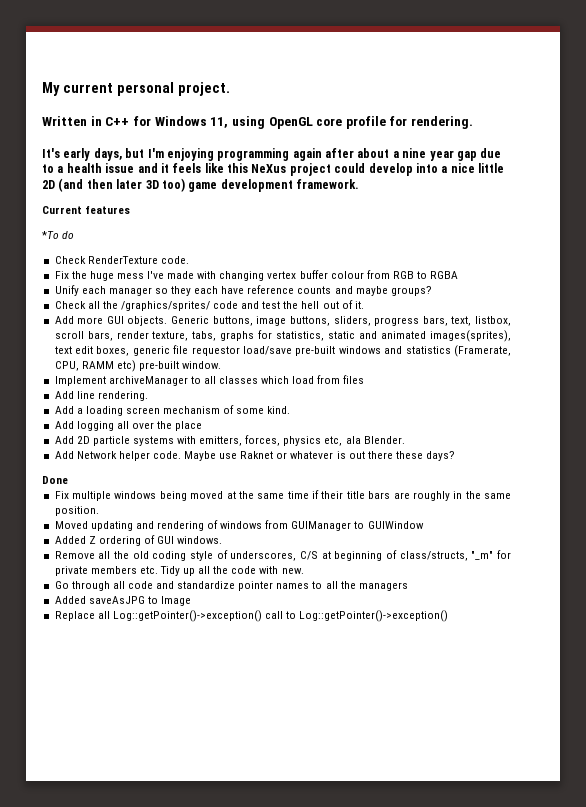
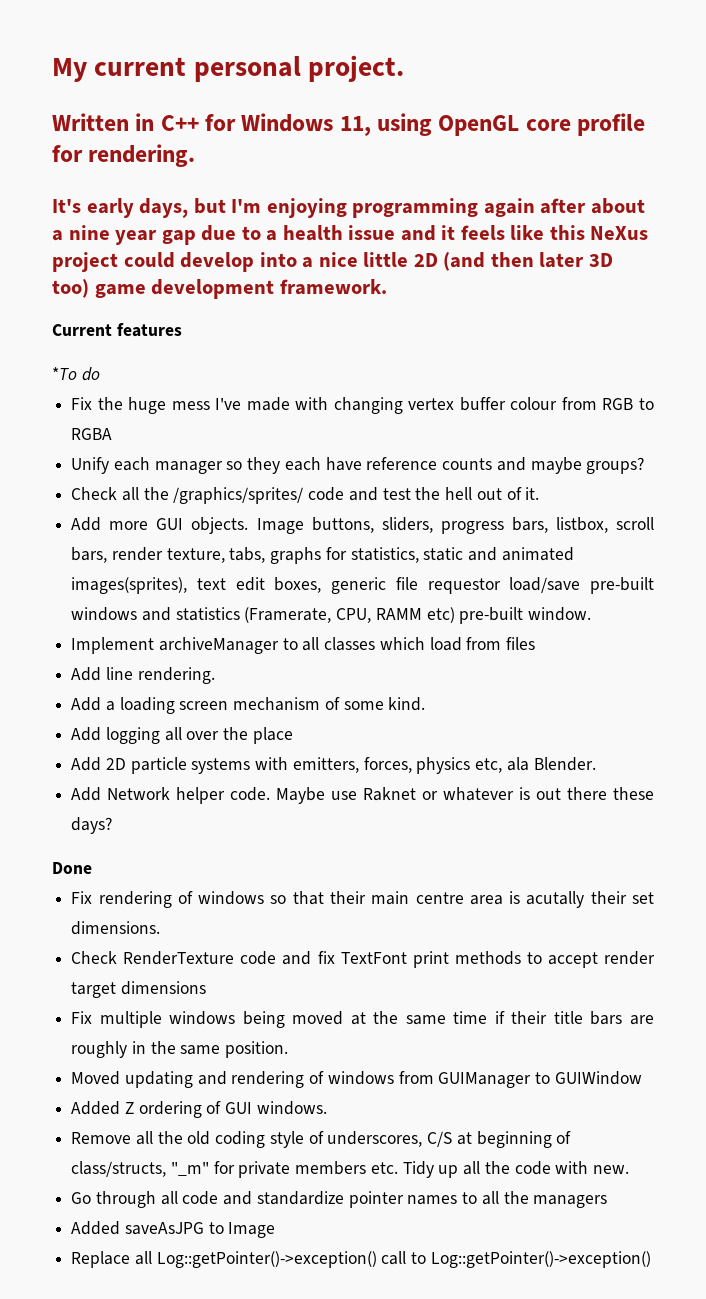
[54,256,189,264] // Check RenderTexture code. -> (100, 374) none
[171,316,287,326] Generic buttons, image -> [256,518,304,534] Image
[451,316,472,326] text, -> (548, 525) none
(68, 480) none -> [71,891,655,908] [71,921,161,935] [71,951,655,968] [71,981,206,998] // Fix rendering of windows so that their main centre area is acutally their set dimensions. // Check RenderTexture code and fix TextFont print methods to accept render target dimensions

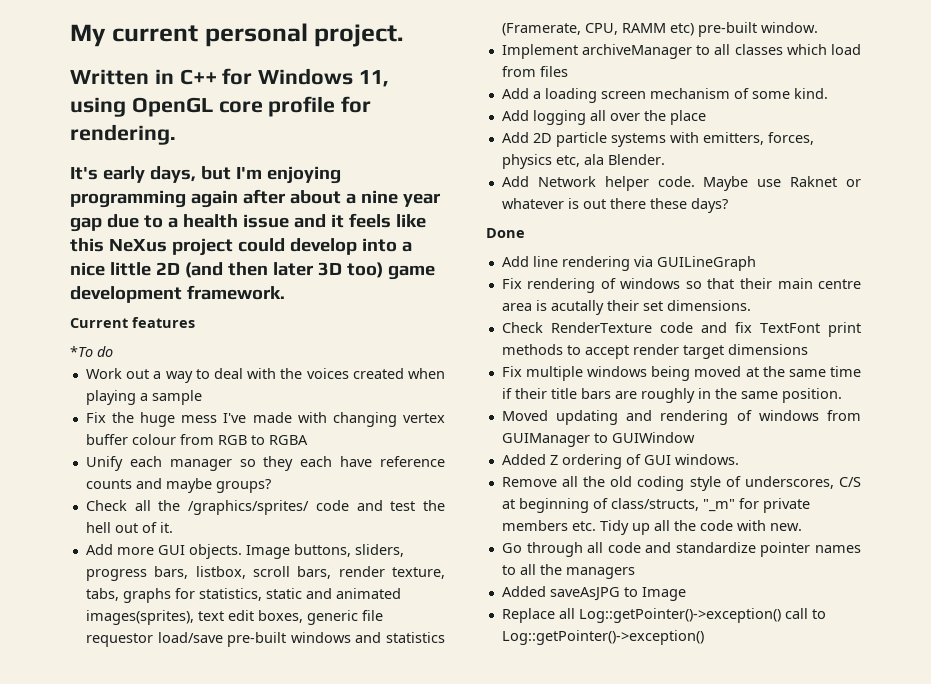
(100, 374) none -> [85,368,445,383] [85,390,202,405] // Work out a way to deal with the voices created when playing a sample
[71,667,215,684] // Add line rendering. -> (568, 71) none
(92, 868) none -> [501,256,756,271] // Add line rendering via GUILineGraph

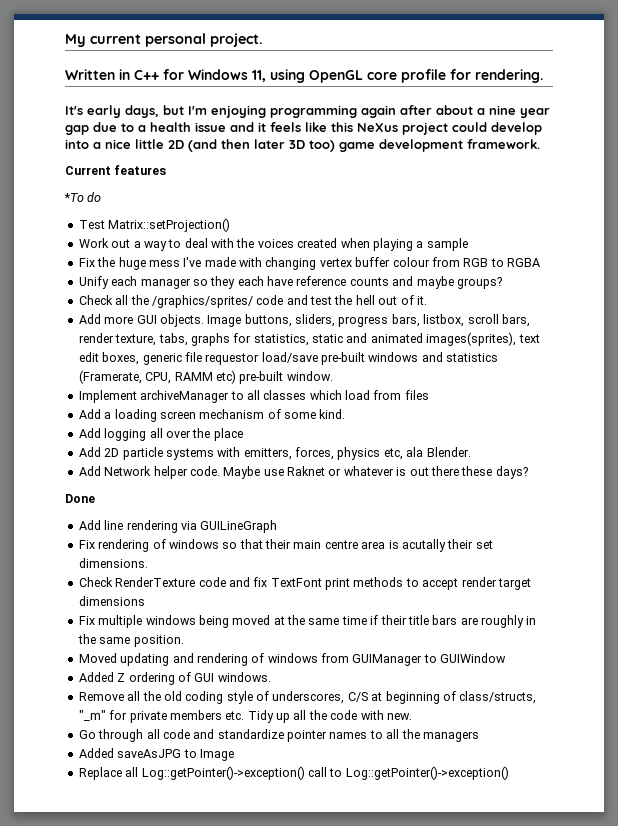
(113, 351) none -> [78,218,231,232] // Test Matrix::setProjection()

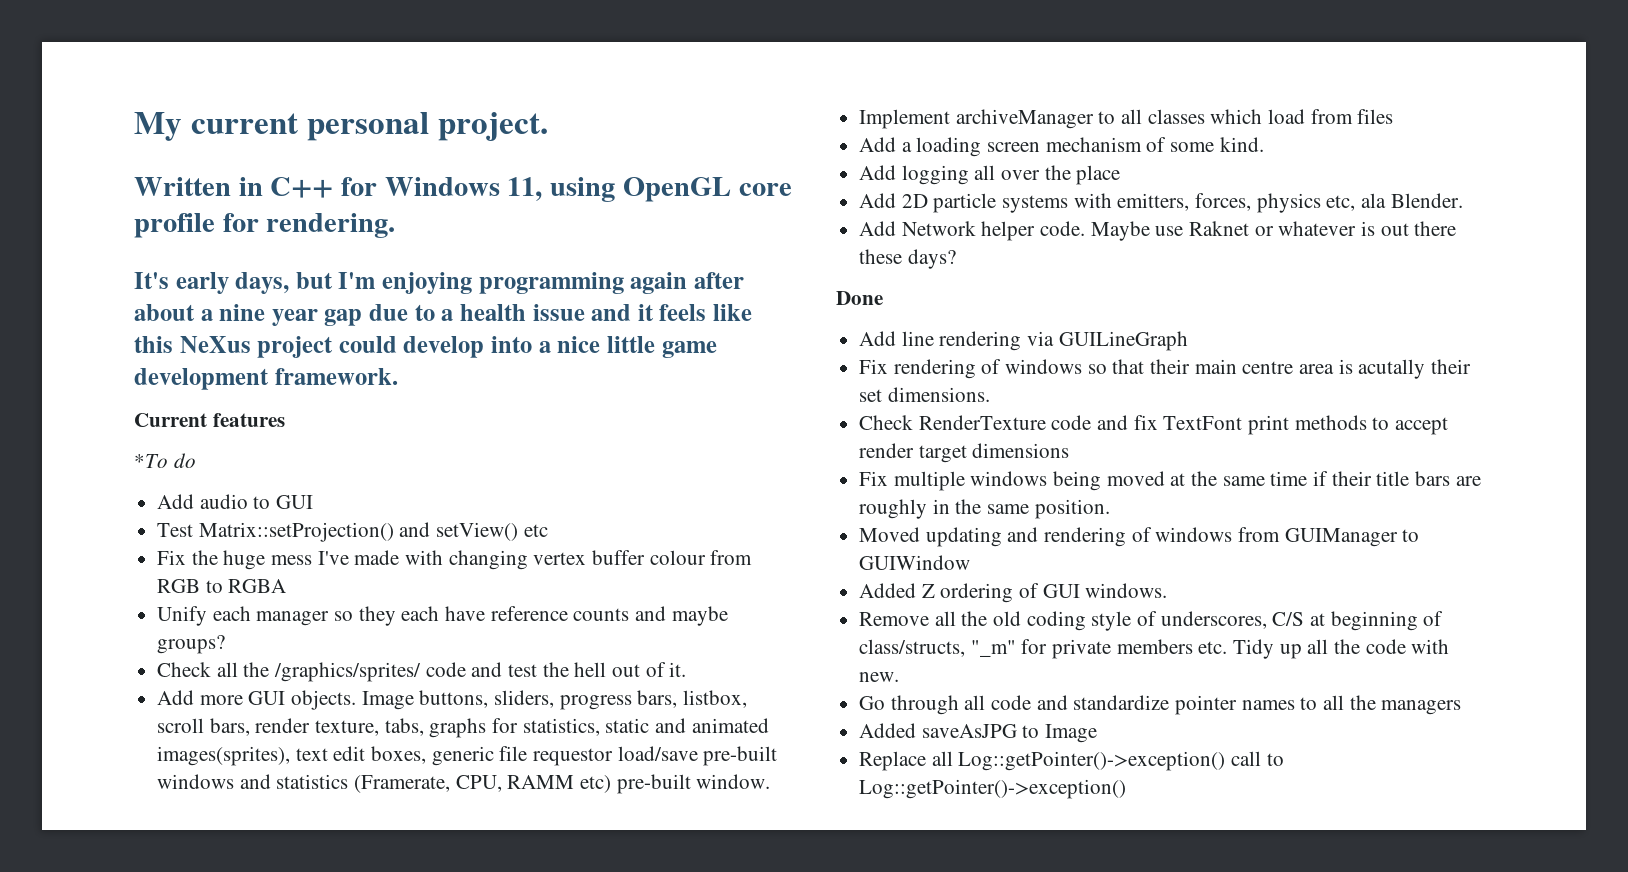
[168,139,335,152] 2D (and then later 3D too) -> (655, 344) none
[78,218,231,232] [78,238,468,251] Test Matrix::setProjection() // Work out a way to deal with the voices created when playing a sample -> [157,494,314,509] [157,522,548,542] Add audio to GUI // Test Matrix::setProjection() and setView() etc

